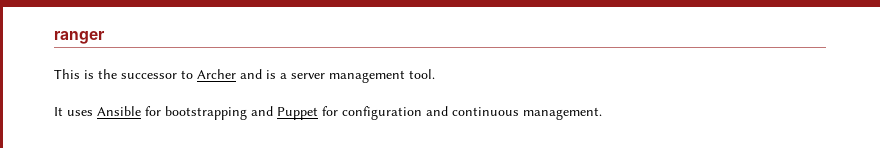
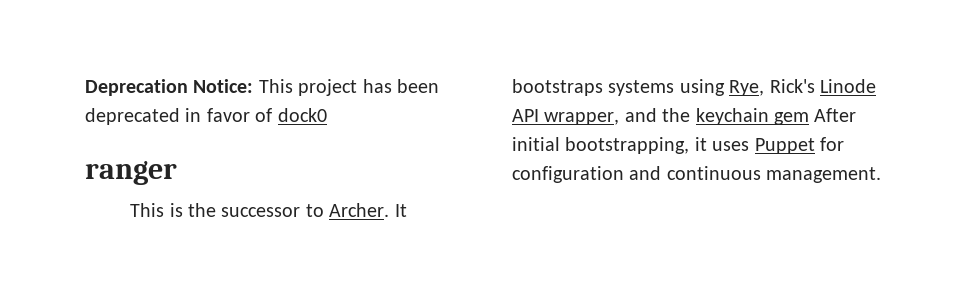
(54, 37) none -> [85,79,439,96] [85,108,327,125] Deprecation Notice: This project has been deprecated in favor of dock0 //
[197,69,435,83] [54,106,273,120] Archer and is a server management tool. // It uses Ansible for bootstrapping and -> [329,203,407,217] [512,79,876,96] [512,108,857,125] [512,137,750,154] Archer. It bootstraps systems using Rye, Rick's Linode API wrapper, and the keychain gem After initial bootstrapping, it uses

